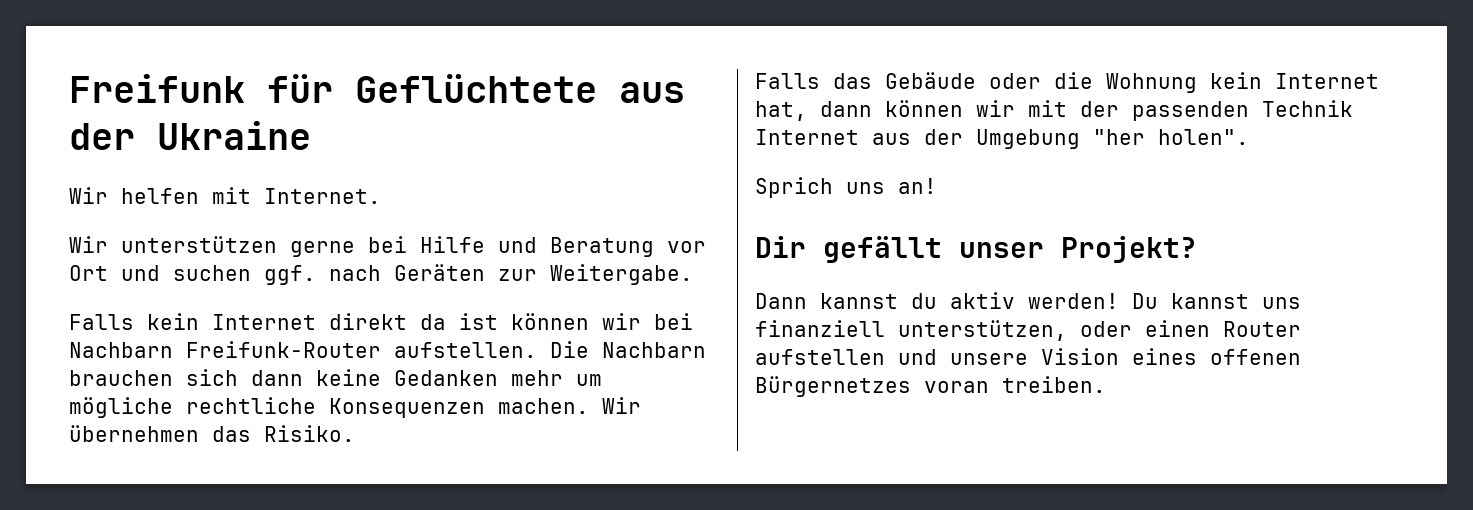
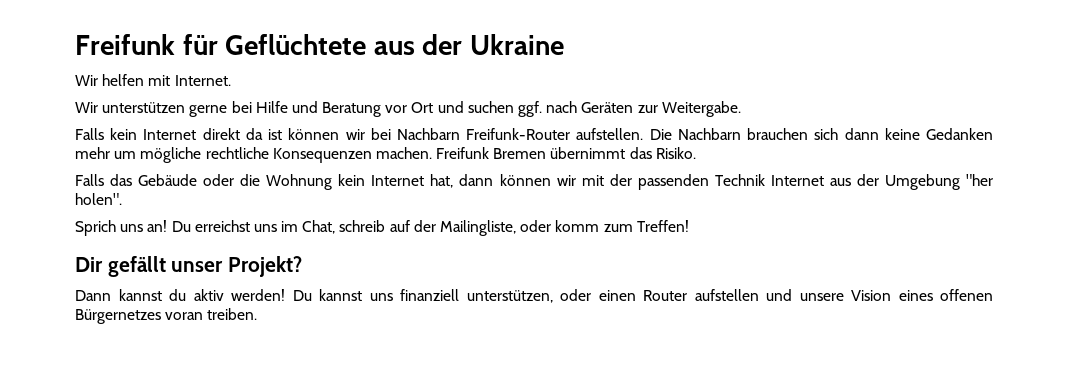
[602,397,641,414] [69,425,199,442] Wir übernehmen -> [436,147,626,159] Freifunk Bremen übernimmt
(937, 186) none -> [171,220,689,236] Du erreichst uns im Chat, schreib auf der Mailingliste, oder komm zum Treffen!

